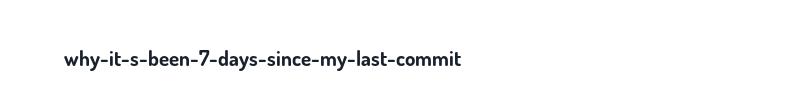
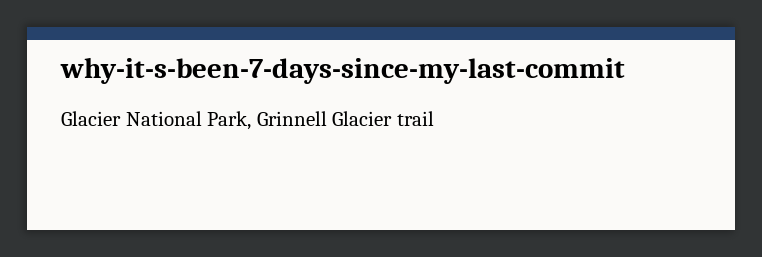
(461, 60) none -> [61,111,434,130] // Glacier National Park, Grinnell Glacier trail

